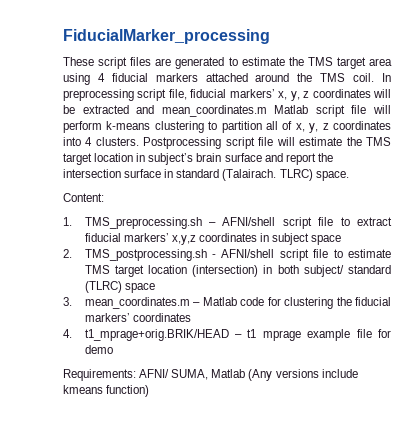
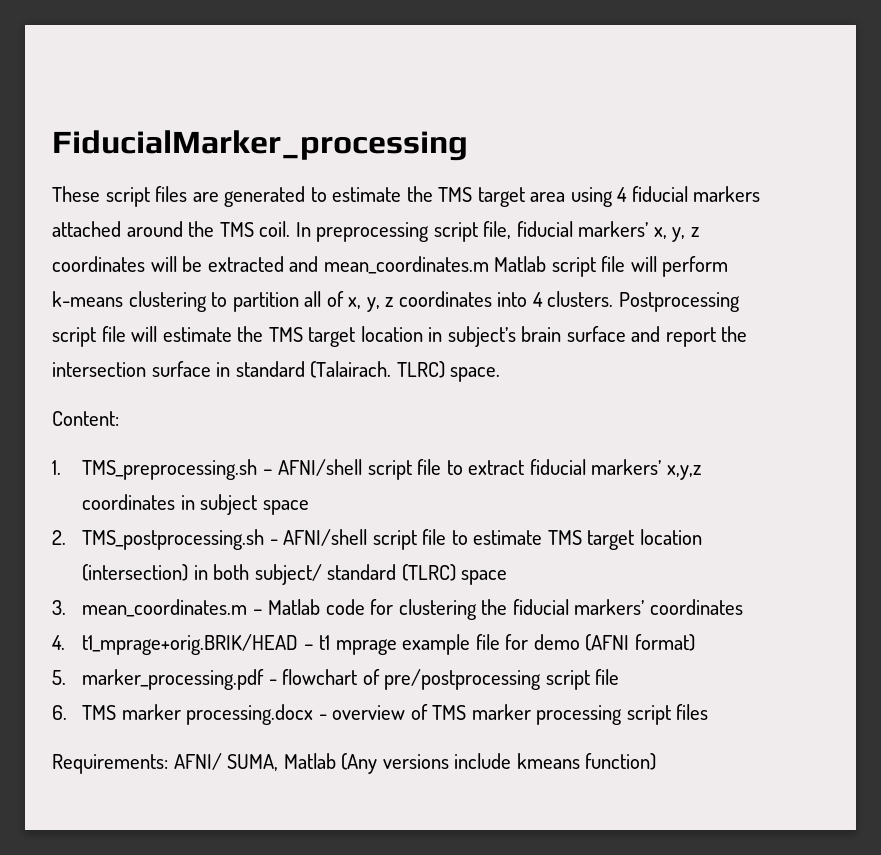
(113, 349) none -> [585,634,695,651] [52,669,620,690] [52,704,709,725] (AFNI format) // 5. marker_processing.pdf - flowchart of pre/postprocessing script file // 6. TMS marker processing.docx - overview of TMS marker processing script files

